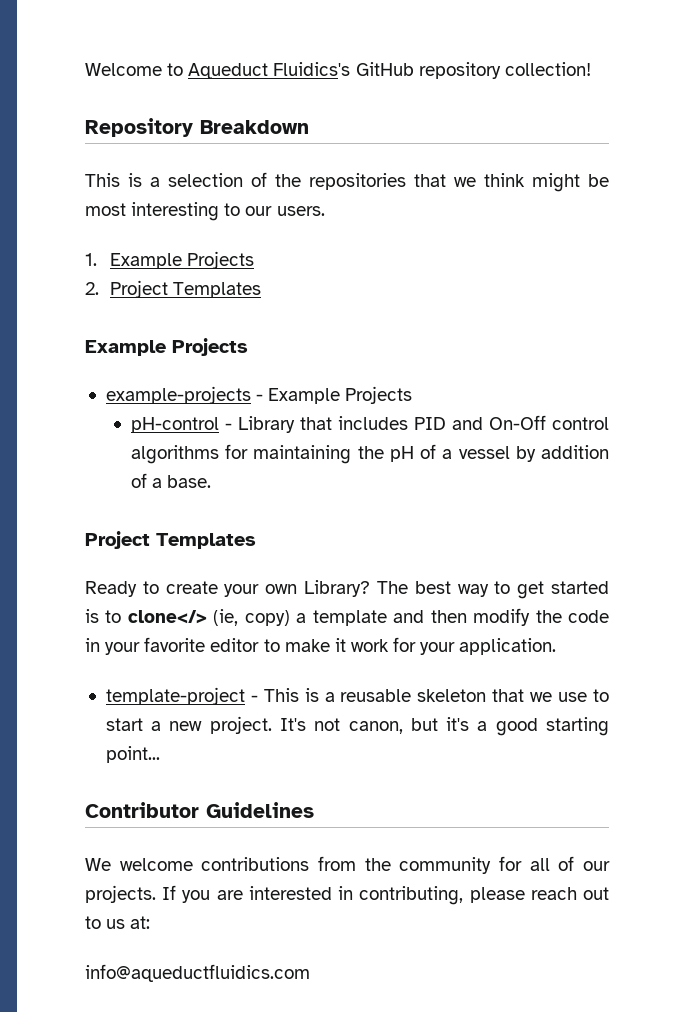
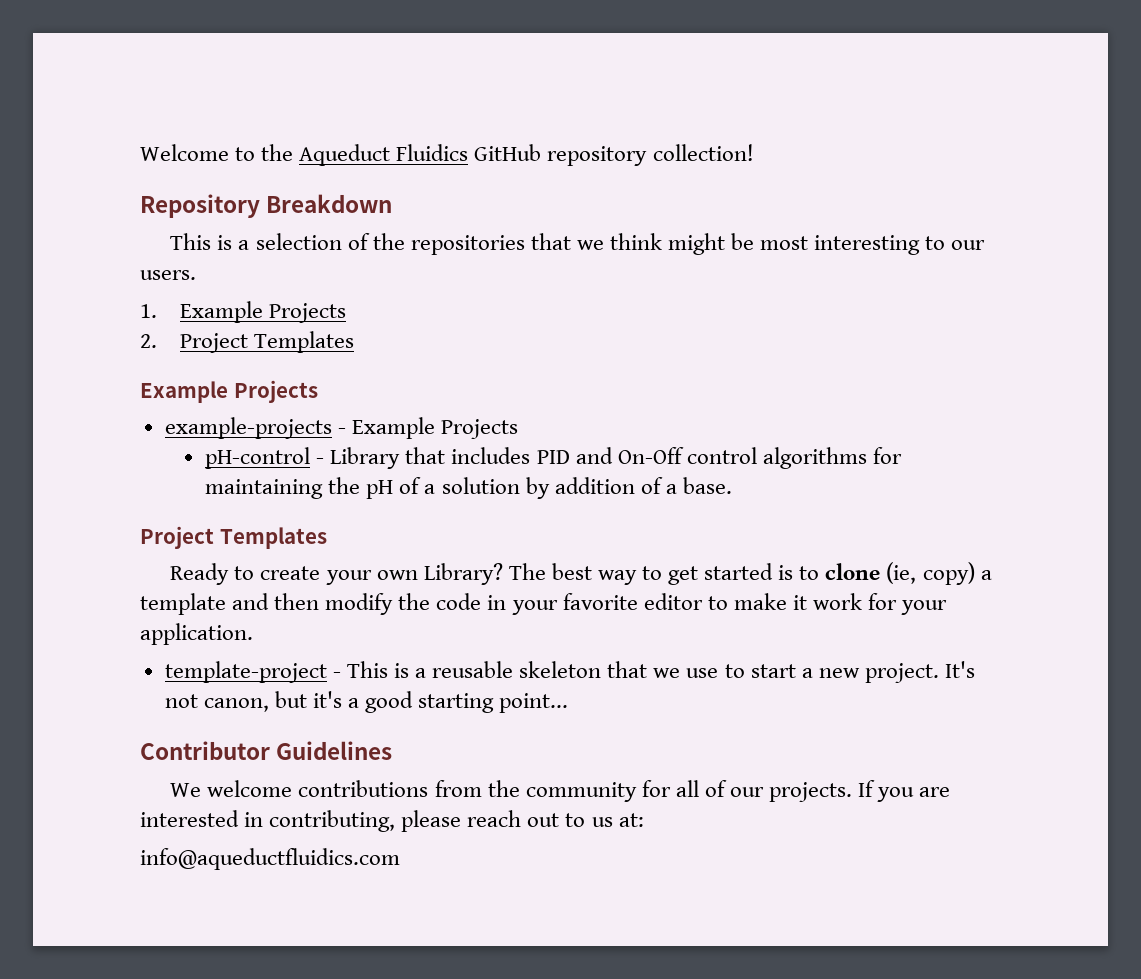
[188,62,351,79] Aqueduct Fluidics's -> [261,144,469,166] the Aqueduct Fluidics
[458,446,510,459] vessel -> [441,477,520,494] solution
[127,610,207,624] clone</> -> [825,563,881,580] clone

